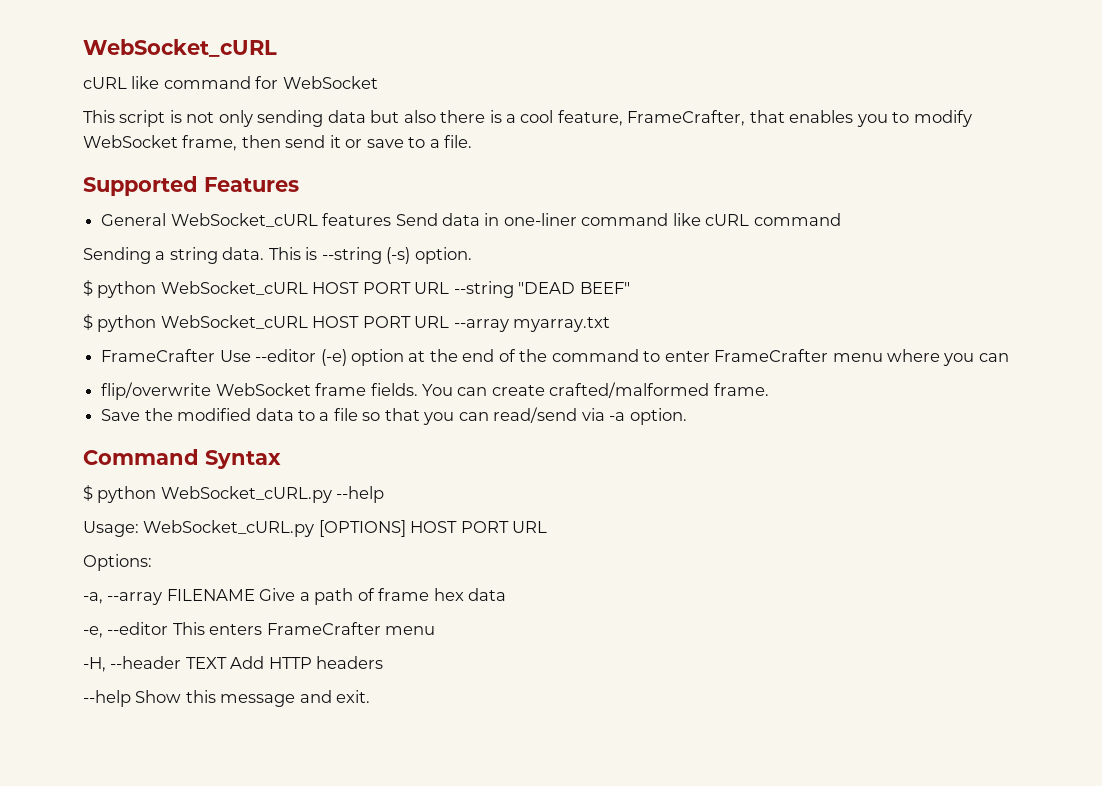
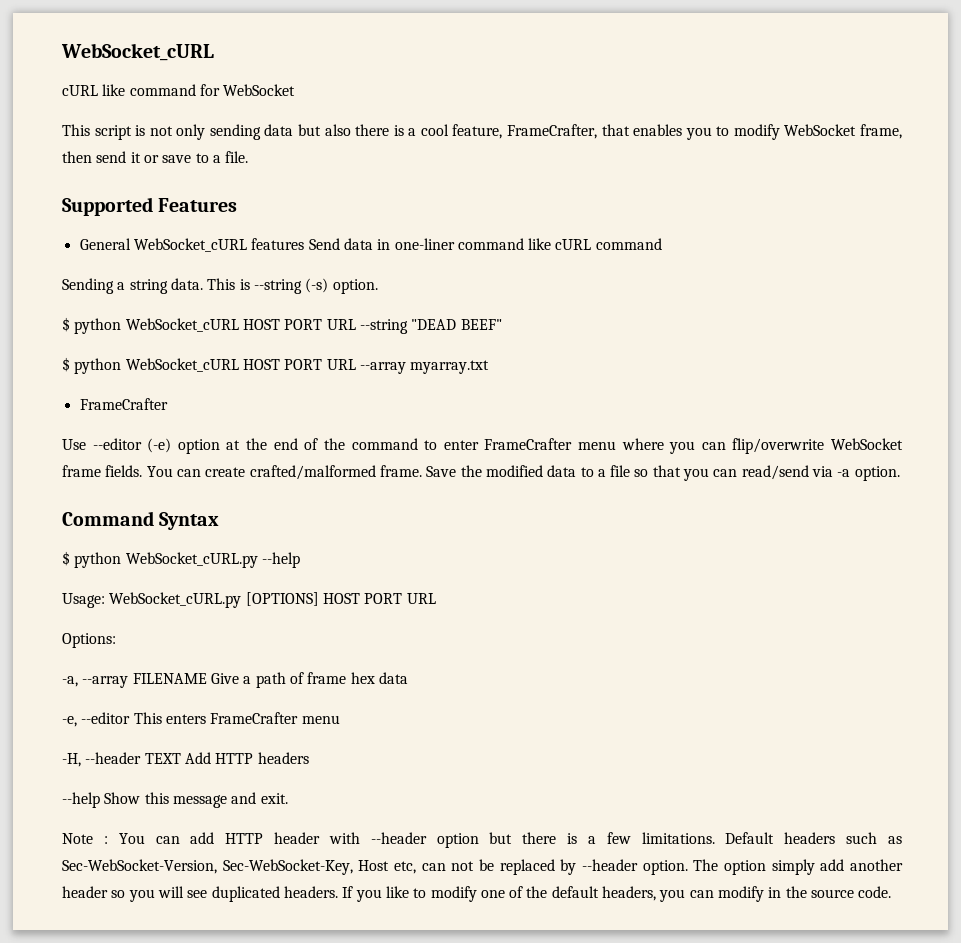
(216, 355) none -> (168, 404) //
(1009, 357) // -> (726, 446) none
(769, 389) // -> (422, 471) none
(371, 696) none -> [62,832,903,848] [62,859,903,875] [62,886,892,902] // Note : You can add HTTP header with --header option but there is a few limitations. Default headers such as Sec-WebSocket-Version, Sec-WebSocket-Key, Host etc, can not be replaced by --header option. The option simply add another header so you will see duplicated headers. If you like to modify one of the default headers, you can modify in the source code.

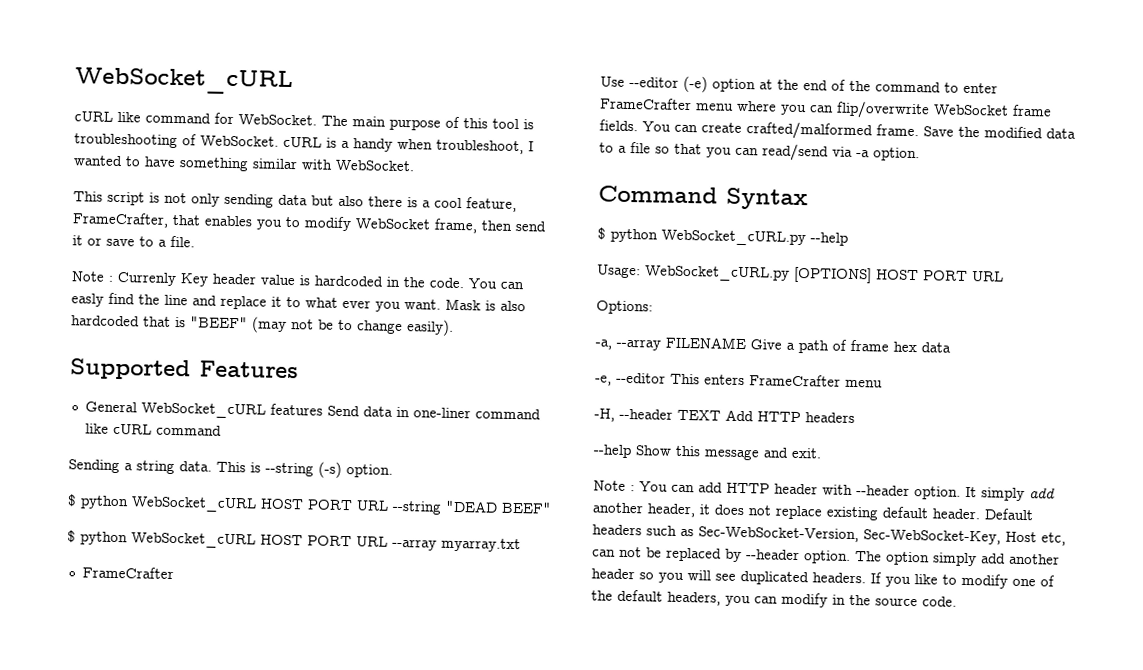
[223,84,296,96] WebSocket -> [238,114,534,131] [74,133,534,155] [73,155,415,172] WebSocket. The main purpose of this tool is troubleshooting of WebSocket. cURL is a handy when troubleshoot, I wanted to have something similar with WebSocket.
(249, 157) none -> [71,271,524,290] [71,292,526,312] [71,315,454,336] // Note : Currenly Key header value is hardcoded in the code. You can easly find the line and replace it to what ever you want. Mask is also hardcoded that is "BEEF" (may not be to change easily).
[436,832,715,848] option but there is a few limitations. -> [914,486,1055,502] [592,502,980,521] option. It simply add another header, it does not replace existing default header.

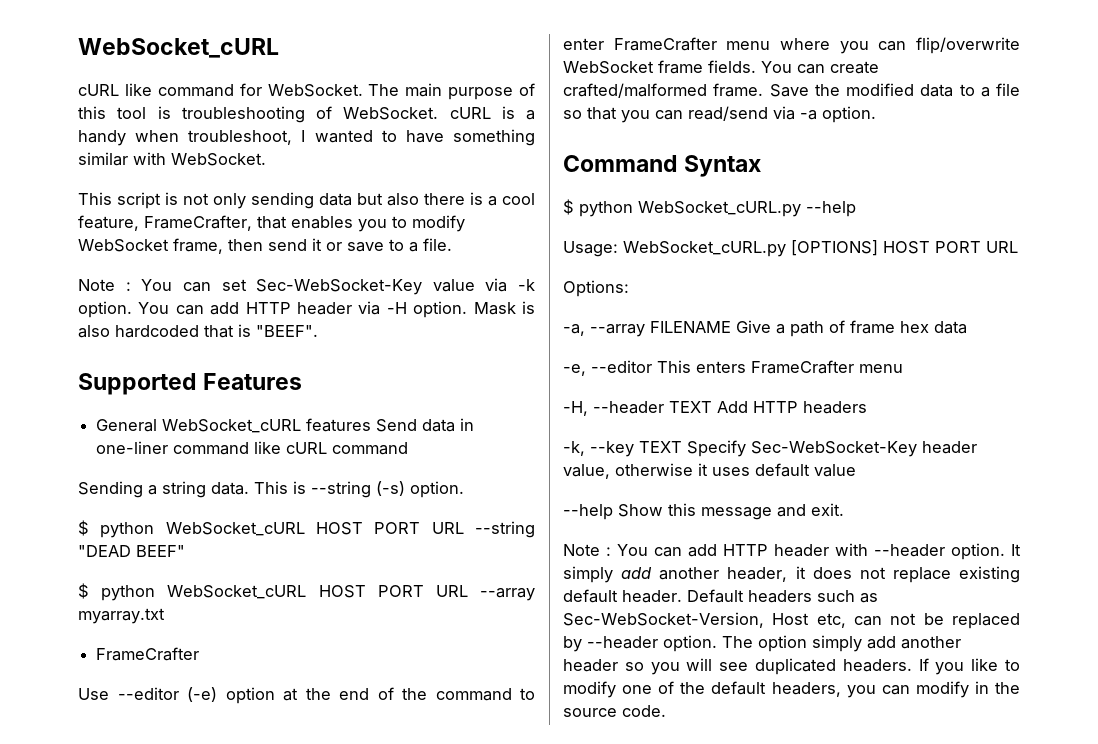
[117,271,524,290] [71,292,441,312] Currenly Key header value is hardcoded in the code. You can easly find the line and replace it to what ever you want. -> [141,278,535,295] [78,301,468,318] You can set Sec-WebSocket-Key value via -k option. You can add HTTP header via -H option.
[190,316,454,336] "BEEF" (may not be to change easily). -> [256,325,318,337] "BEEF".
(855, 418) none -> [563,440,977,457] [563,463,856,479] // -k, --key TEXT Specify Sec-WebSocket-Key header value, otherwise it uses default value
[863,529,1001,545] Sec-WebSocket-Key, -> (764, 620) none

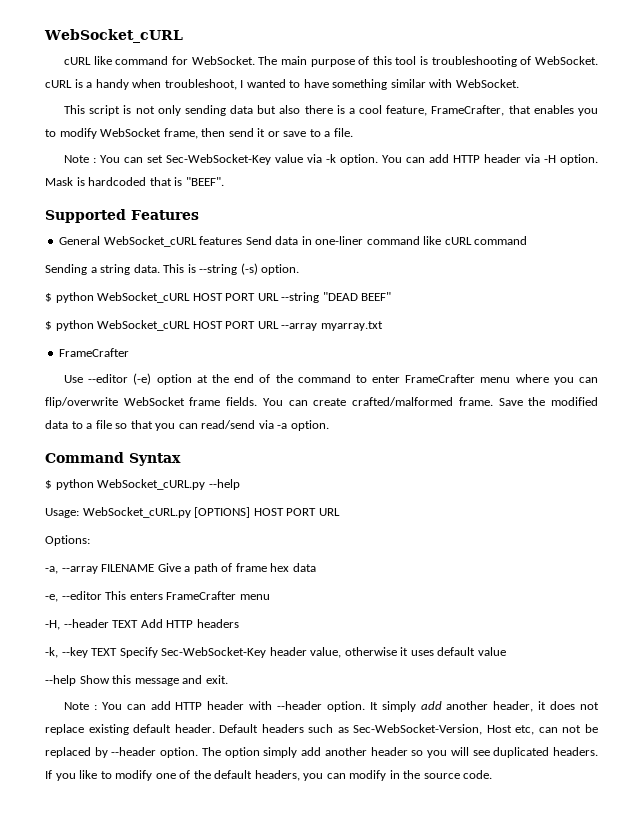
[78,325,110,338] also -> (85, 181) none

